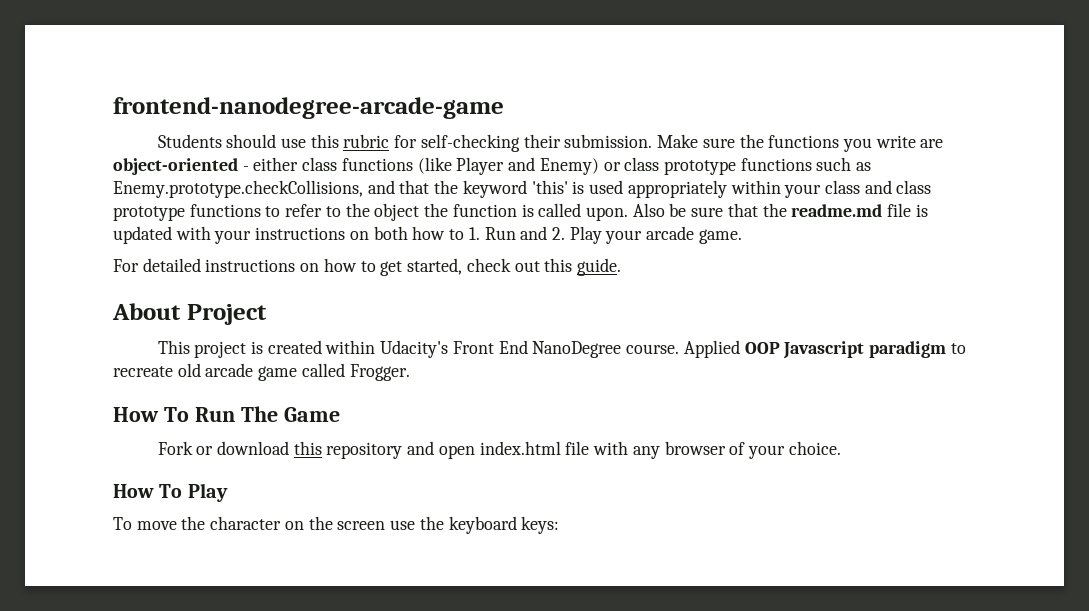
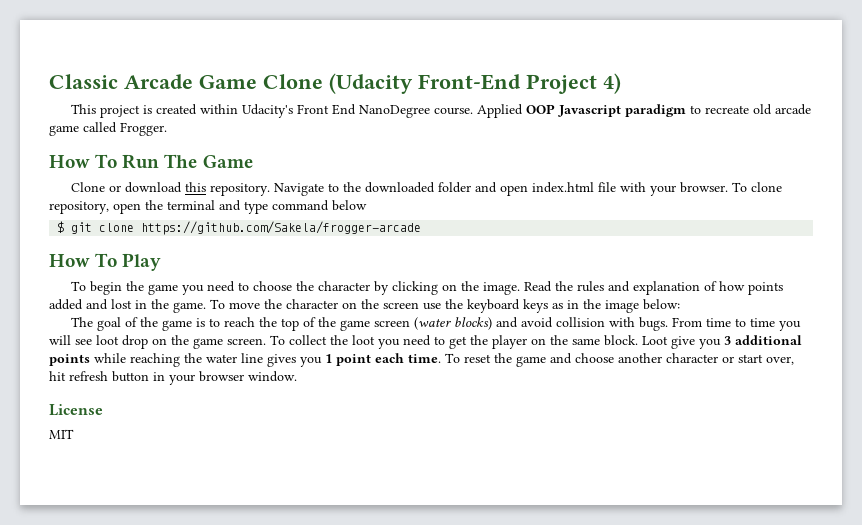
[113,97,504,119] [157,134,944,152] [113,157,872,175] [113,180,932,198] [113,203,928,221] [113,226,742,244] [113,258,621,276] [112,303,181,320] frontend-nanodegree-arcade-game // Students should use this rubric for self-checking their submission. Make sure the functions you write are object-oriented - either class functions (like Player and Enemy) or class prototype functions such as Enemy.prototype.checkCollisions, and that the keyword 'this' is used appropriately within your class and class prototype functions to refer to the object the function is called upon. Also be sure that the readme.md file is updated with your instructions on both how to 1. Run and 2. Play your arcade game. // For detailed instructions on how to get started, check out this guide. // About -> [49,73,521,94] Classic Arcade Game Clone (Udacity Front-End
(267, 314) none -> [603,73,621,94] 4)
[157,441,193,455] Fork -> [71,182,106,192] Clone
[326,442,403,459] repository -> [210,182,472,196] repository. Navigate to the downloaded folder
[632,441,841,459] [113,483,228,502] any browser of your choice. // How To Play // -> [650,182,783,196] [49,200,367,214] [57,221,422,235] [49,253,162,271] [71,281,784,295] [49,299,206,313] your browser. To clone repository, open the terminal and type command below // $ git clone https://github.com/Sakela/frogger-arcade // How To Play // To begin the game you need to choose the character by clicking on the image. Read the rules and explanation of how points added and lost in the game.
[521,516,560,534] keys: -> [523,299,680,313] [71,317,802,331] [49,335,802,349] [49,353,794,367] [49,371,297,385] [49,404,103,416] [49,429,74,439] keys as in the image below: // The goal of the game is to reach the top of the game screen (water blocks) and avoid collision with bugs. From time to time you will see loot drop on the game screen. To collect the loot you need to get the player on the same block. Loot give you 3 additional points while reaching the water line gives you 1 point each time. To reset the game and choose another character or start over, hit refresh button in your browser window. // License // MIT

